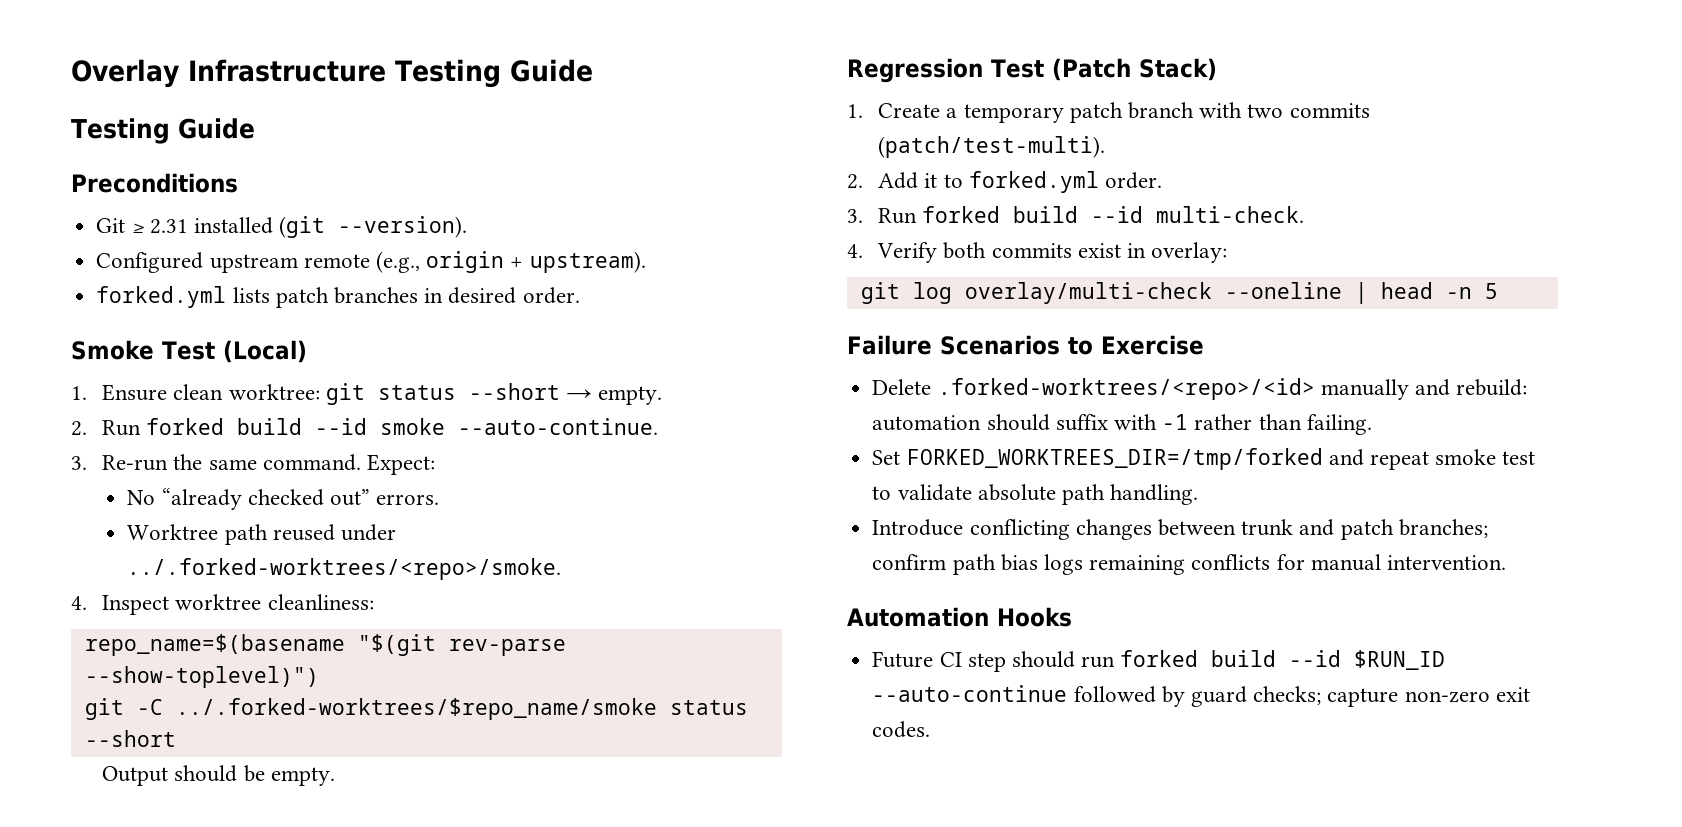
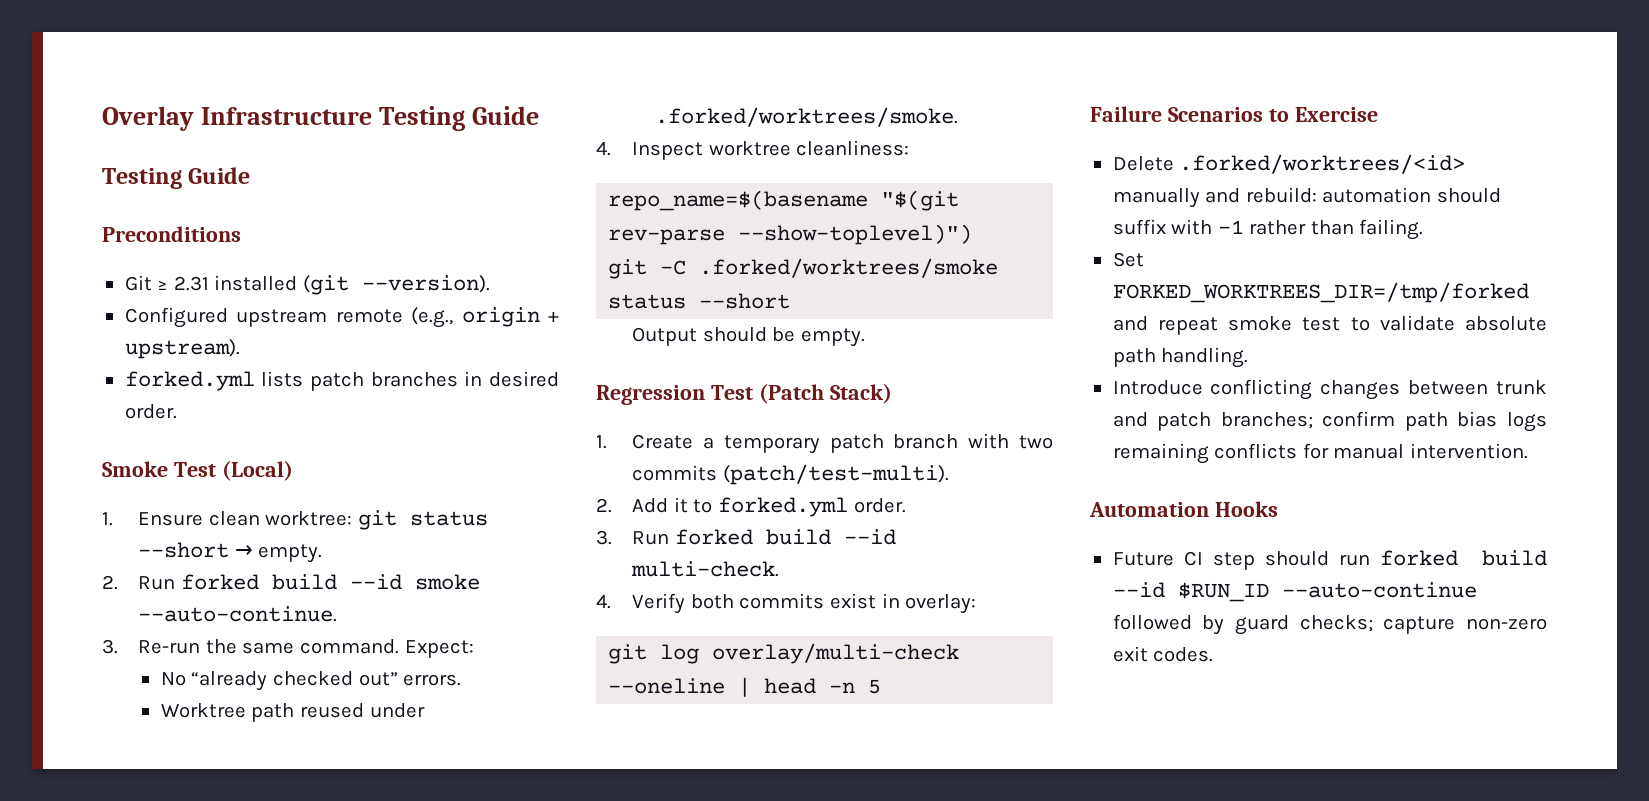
[127,558,562,580] ../.forked-worktrees/<repo>/smoke. -> [654,107,958,127] .forked/worktrees/smoke.
[175,698,657,720] ../.forked-worktrees/$repo_name/smoke -> [699,258,999,278] .forked/worktrees/smoke
[937,378,1315,400] .forked-worktrees/<repo>/<id> -> [1179,154,1466,174] .forked/worktrees/<id>

